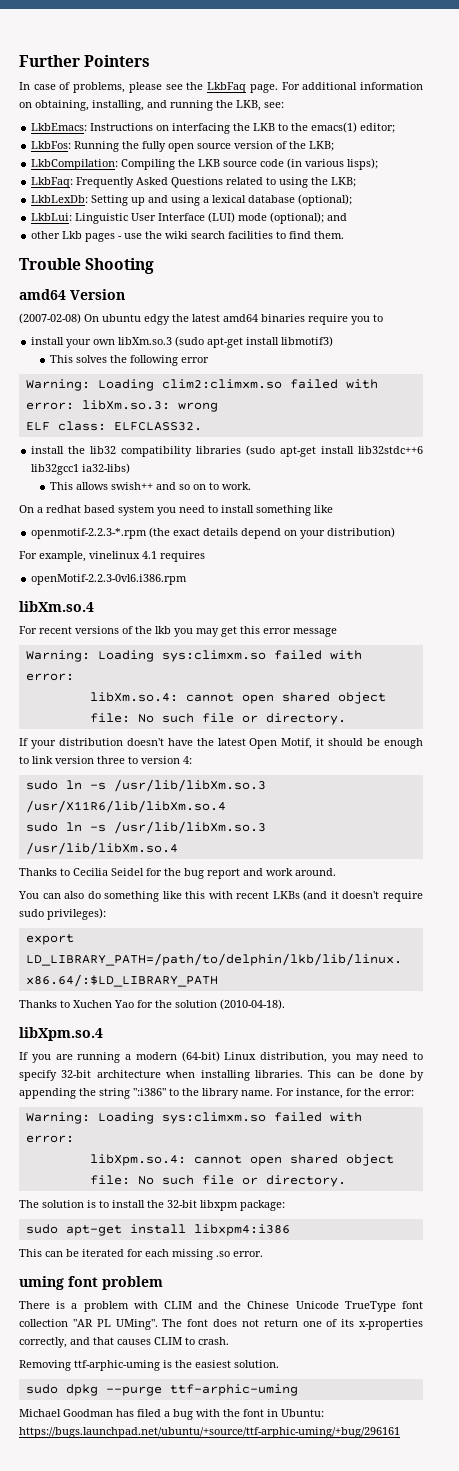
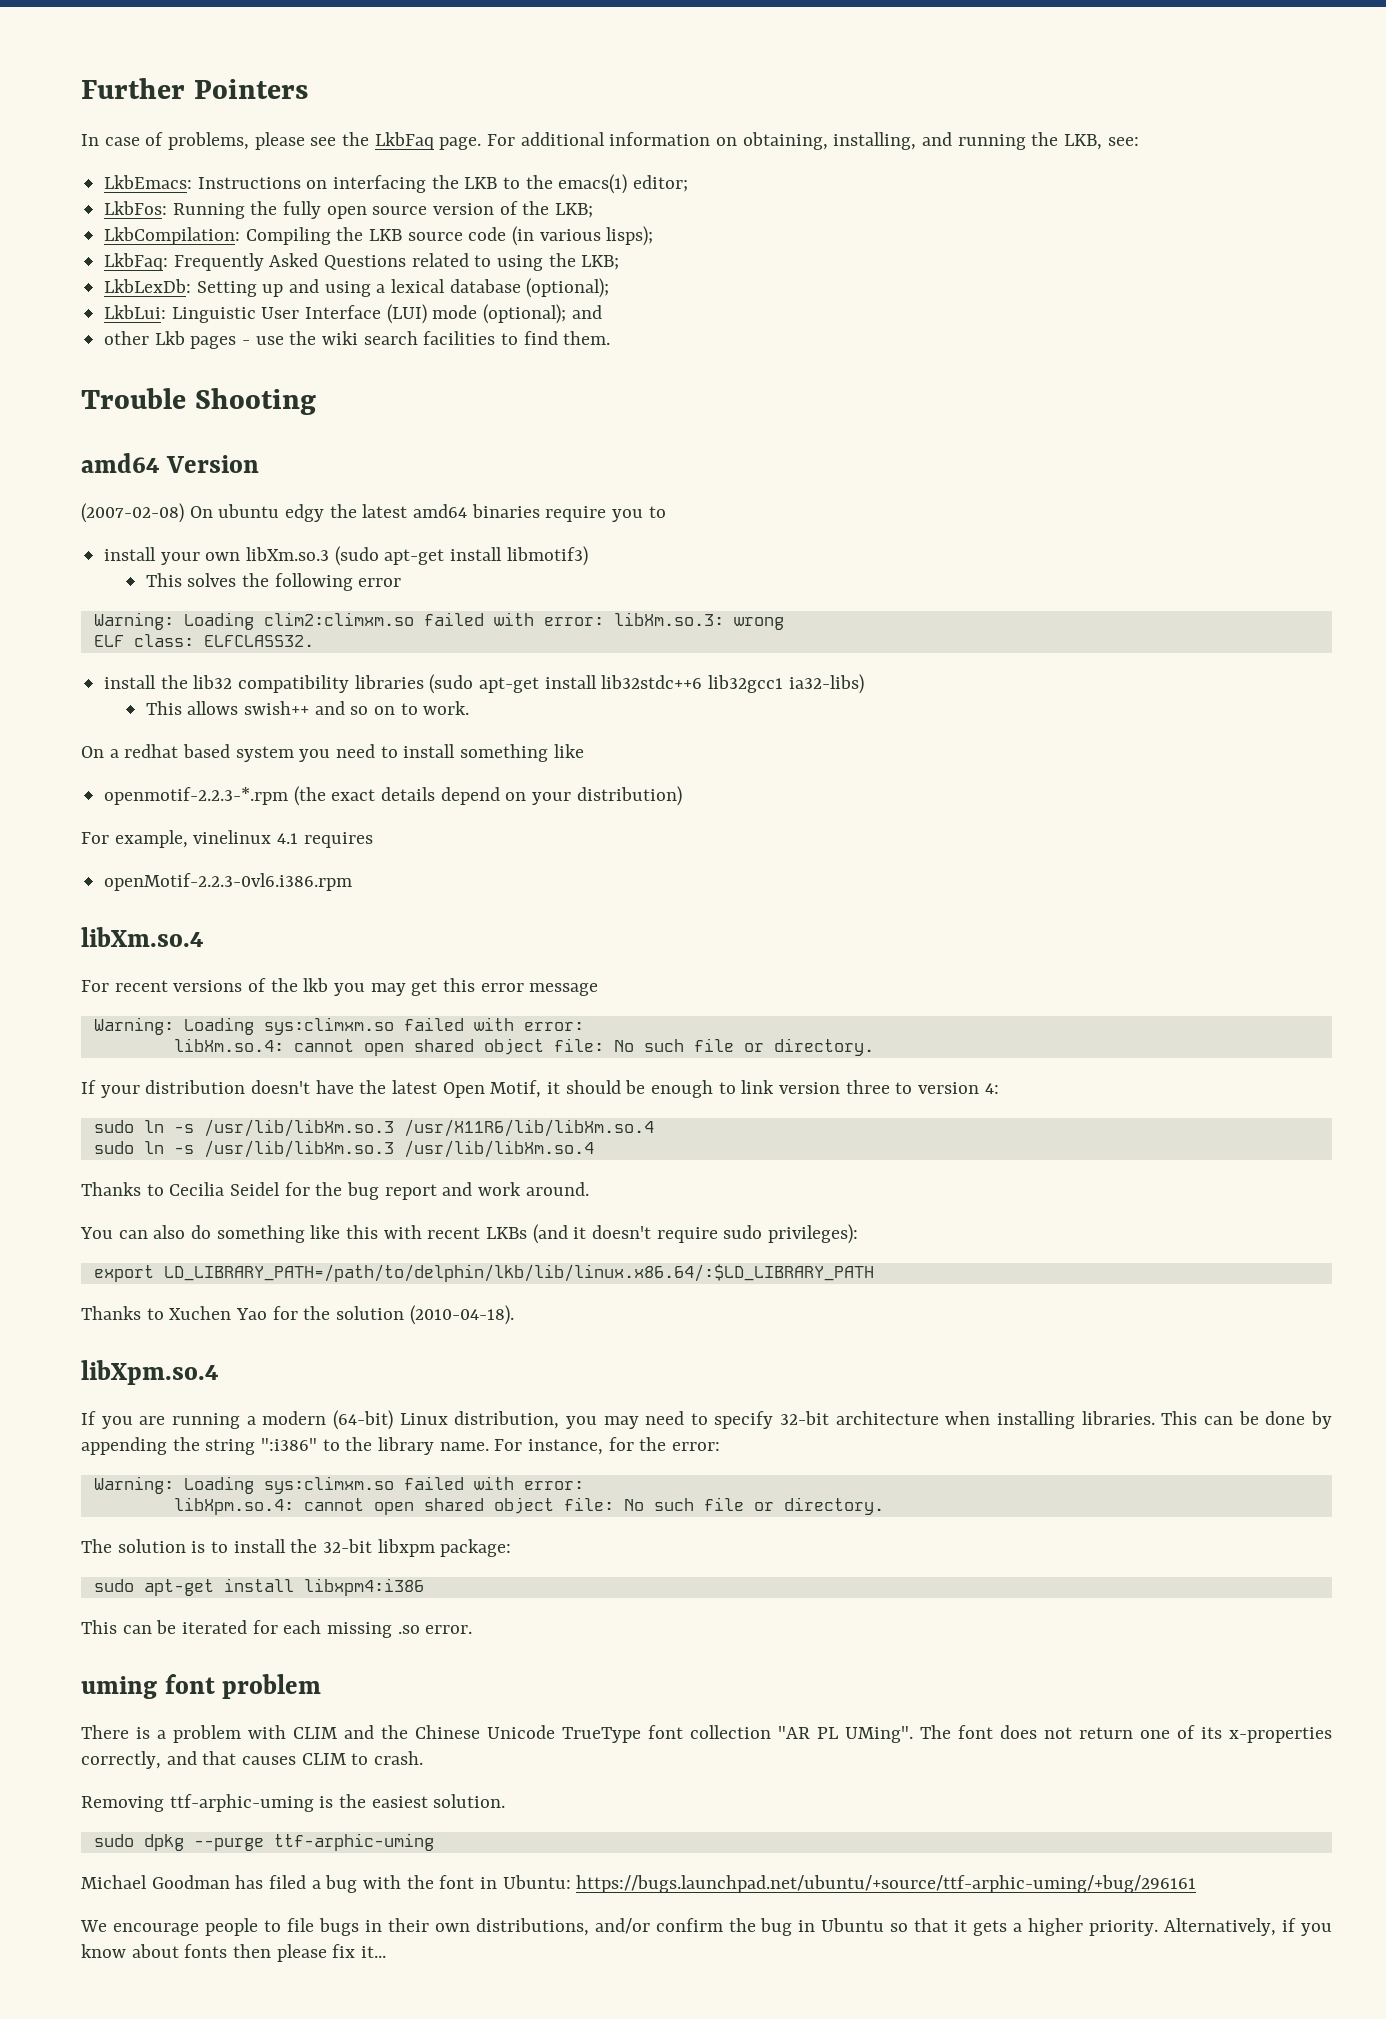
(400, 1432) none -> [80,1918,1333,1936] [81,1944,387,1962] // We encourage people to file bugs in their own distributions, and/or confirm the bug in Ubuntu so that it gets a higher priority. Alternatively, if you know about fonts then please fix it...

